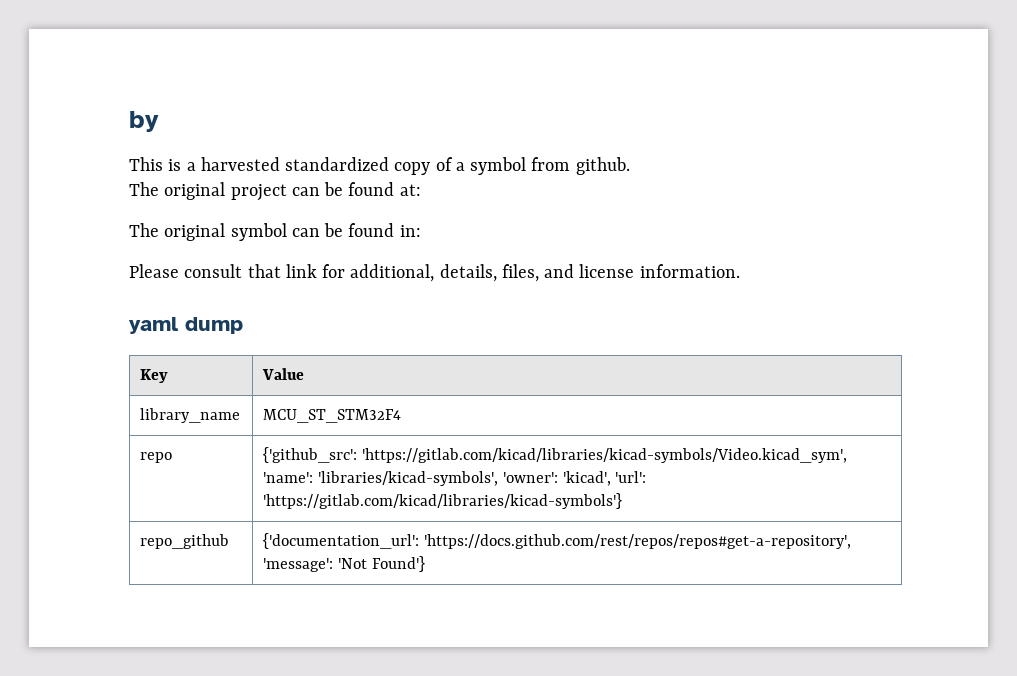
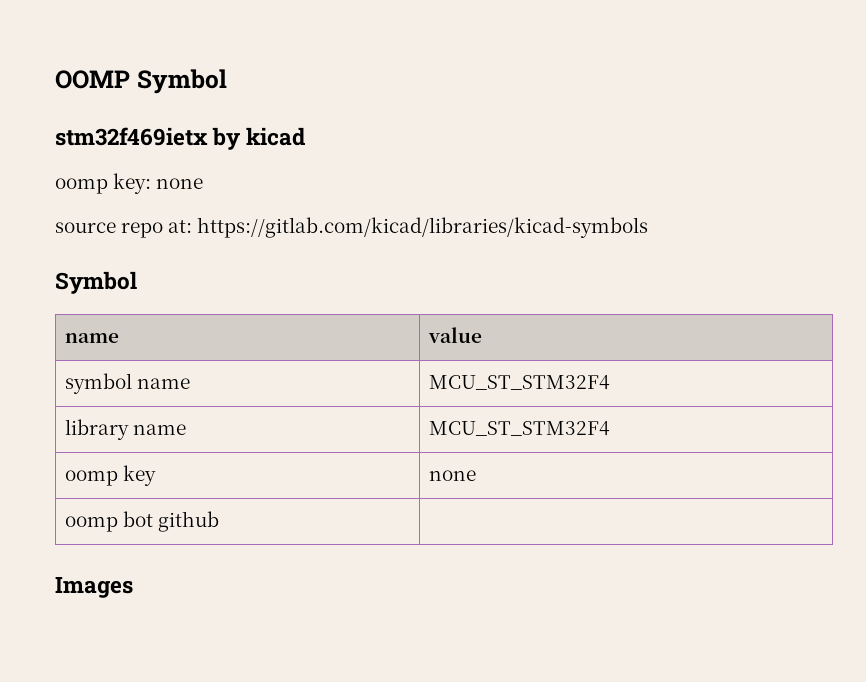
[129,111,159,132] [129,157,630,175] [129,182,421,201] [129,223,421,241] [129,264,740,282] [129,317,243,334] [140,369,169,383] [262,368,305,380] [140,408,241,423] [263,409,402,423] [140,452,173,463] [263,447,848,463] [263,471,647,486] [263,493,623,509] [140,534,230,549] [263,533,852,549] [263,556,425,572] by // This is a harvested standardized copy of a symbol from github. // The original project can be found at: // The original symbol can be found in: // Please consult that link for additional, details, files, and license information. // yaml dump // Key | Value // library_name | MCU_ST_STM32F4 // repo | {'github_src': 'https://gitlab.com/kicad/libraries/kicad-symbols/Video.kicad_sym', 'name': 'libraries/kicad-symbols', 'owner': 'kicad', 'url': 'https://gitlab.com/kicad/libraries/kicad-symbols'} // repo_github | {'documentation_url': 'https://docs.github.com/rest/repos/repos#get-a-repository', 'message': 'Not Found'} -> [55,69,227,94] [55,127,306,150] [55,173,204,194] [55,217,649,238] [55,271,137,294] [64,333,119,343] [427,327,482,343] [64,373,190,394] [428,375,610,390] [64,419,186,440] [428,421,610,436] [64,465,156,486] [428,470,476,481] [64,511,219,532] [55,577,133,598] OOMP Symbol // stm32f469ietx by kicad // oomp key: none // source repo at: https://gitlab.com/kicad/libraries/kicad-symbols // Symbol // name | value // symbol name | MCU_ST_STM32F4 // library name | MCU_ST_STM32F4 // oomp key | none // oomp bot github | // Images

